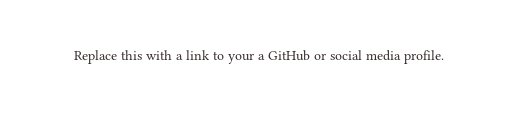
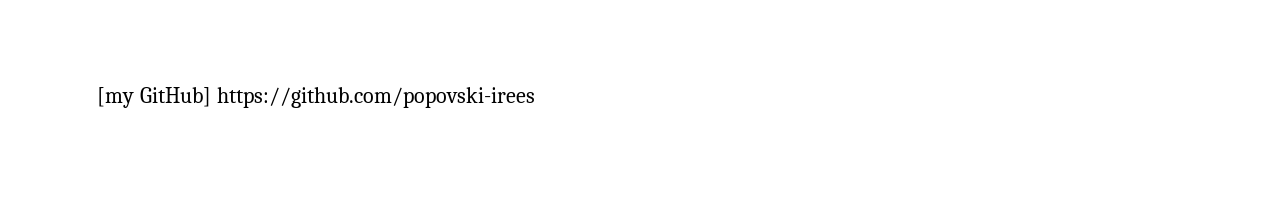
[74,50,445,64] Replace this with a link to your a GitHub or social media profile. -> [97,87,535,108] [my GitHub] https://github.com/popovski-irees

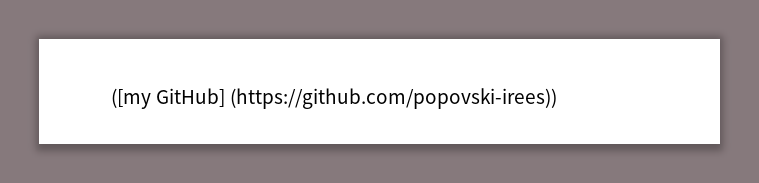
[97,87,535,108] [my GitHub] https://github.com/popovski-irees -> [111,88,558,109] ([my GitHub] (https://github.com/popovski-irees))

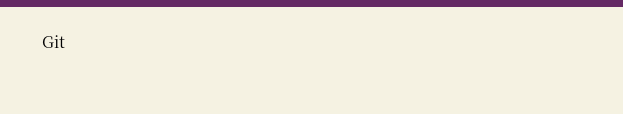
[111,88,558,109] ([my GitHub] (https://github.com/popovski-irees)) -> [42,35,65,48] Git

